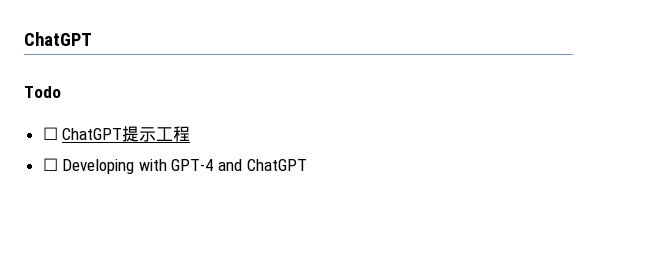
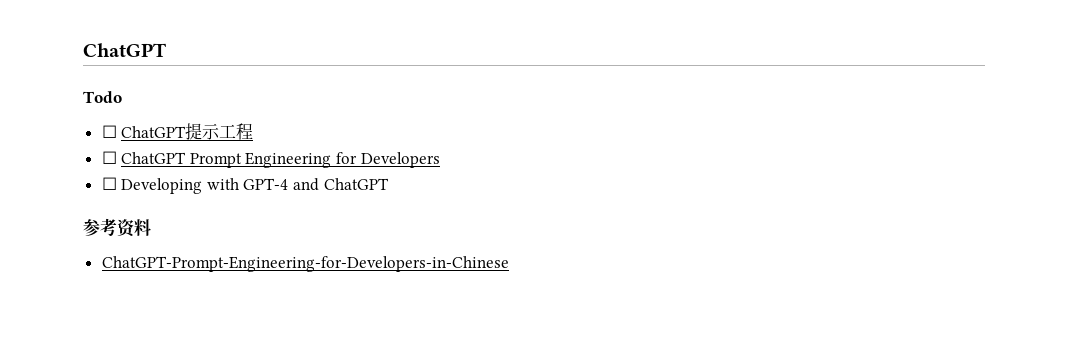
(191, 134) none -> [101,151,440,168] // ☐ ChatGPT Prompt Engineering for Developers
(307, 165) none -> [83,218,151,237] [101,256,509,272] // 参考资料 // ChatGPT-Prompt-Engineering-for-Developers-in-Chinese

